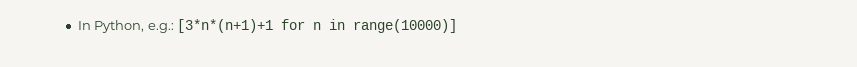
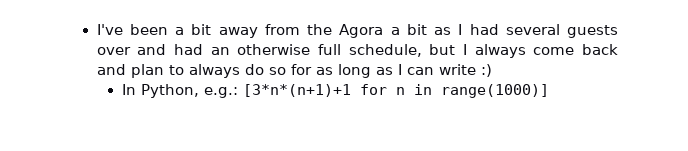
(77, 25) none -> [96,24,618,38] [96,44,618,58] [96,64,492,78] I've been a bit away from the Agora a bit as I had several guests over and had an otherwise full schedule, but I always come back and plan to always do so for as long as I can write :) //
[353,19,458,33] range(10000)] -> [440,84,549,98] range(1000)]

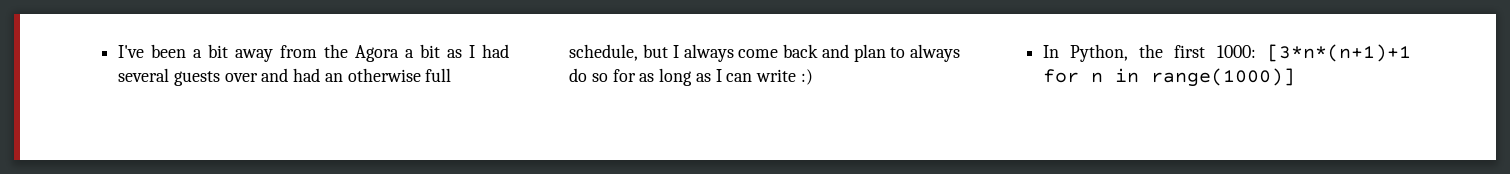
[203,87,238,98] e.g.: -> [1139,44,1256,58] the first 1000:

